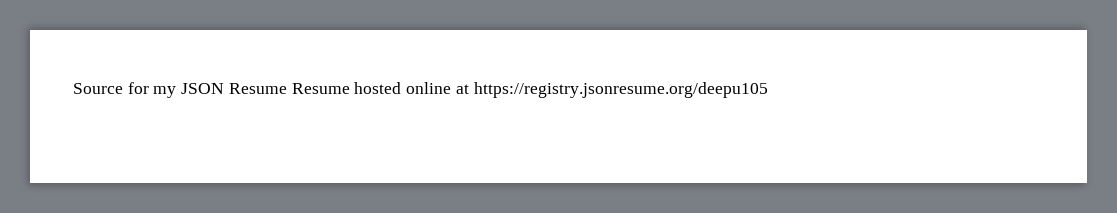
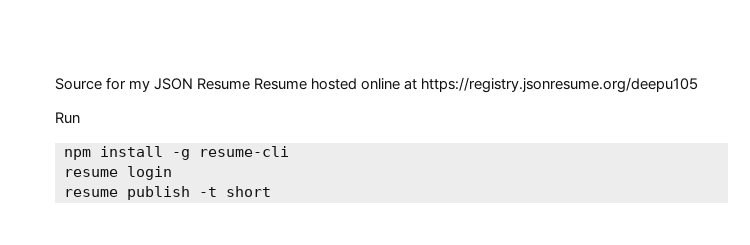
(768, 90) none -> [55,112,80,124] [64,146,289,160] [64,166,172,180] [64,186,271,200] // Run // npm install -g resume-cli // resume login // resume publish -t short

